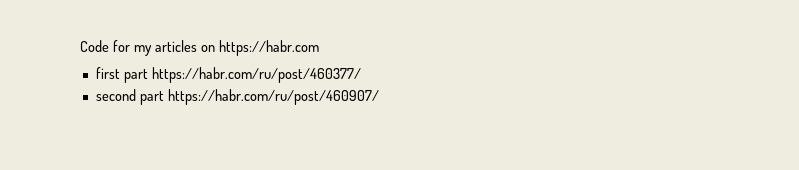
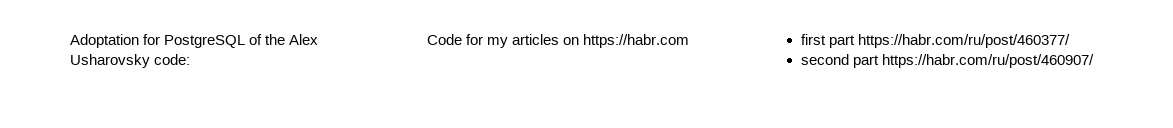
(80, 46) none -> [70,34,319,48] [70,54,191,68] Adoptation for PostgreSQL of the Alex Usharovsky code: //

